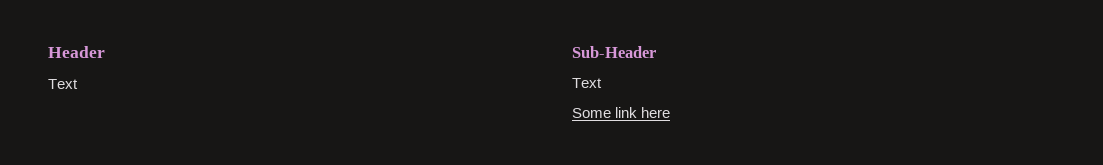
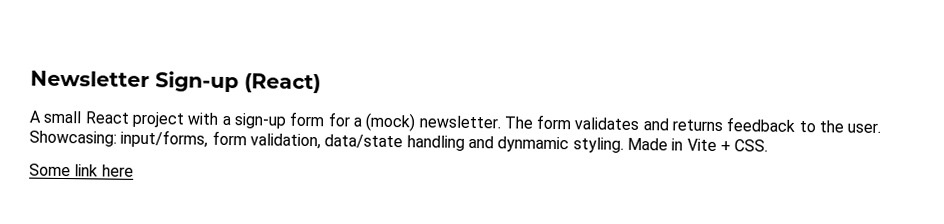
[48,46,105,58] [48,79,78,89] [572,46,656,58] [572,78,602,88] Header // Text // Sub-Header // Text -> [30,70,321,94] [29,110,882,134] [29,129,769,153] Newsletter Sign-up (React) // A small React project with a sign-up form for a (mock) newsletter. The form validates and returns feedback to the user. Showcasing: input/forms, form validation, data/state handling and dynmamic styling. Made in Vite + CSS.

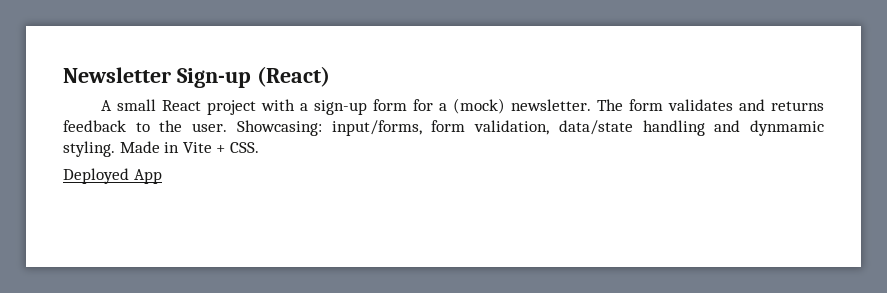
[29,163,134,177] Some link here -> [63,168,162,184] Deployed App

